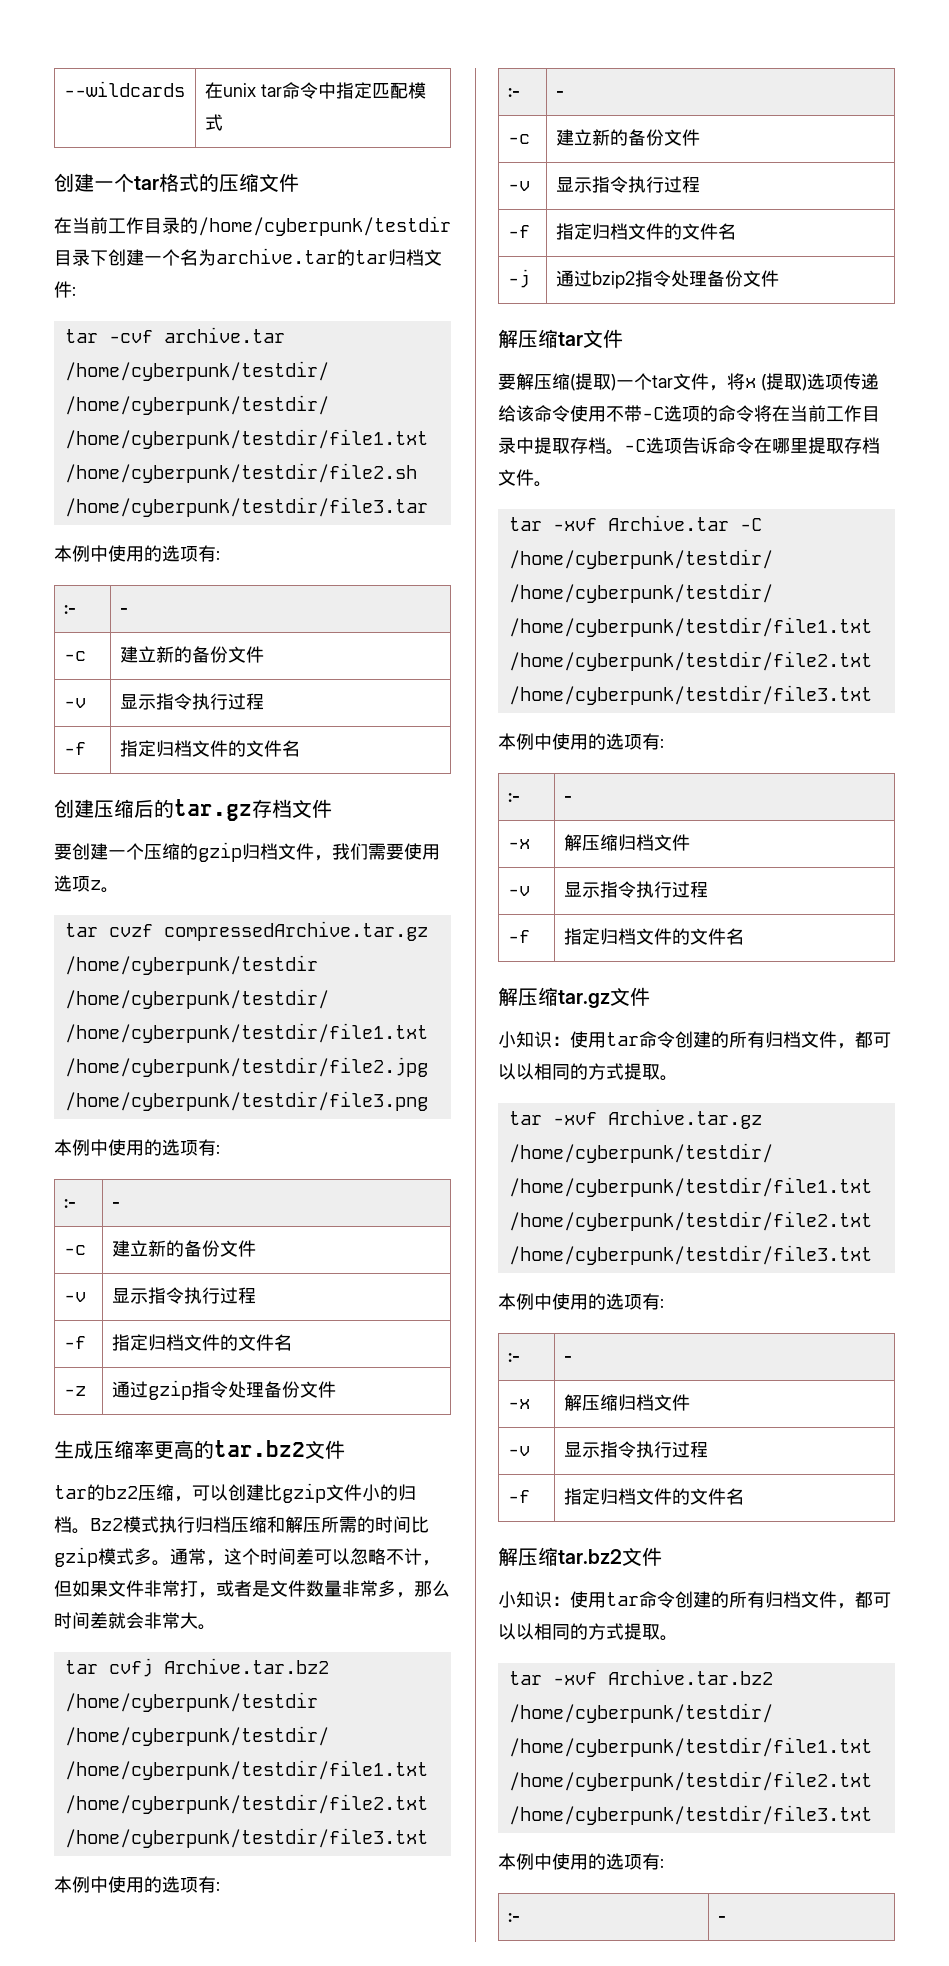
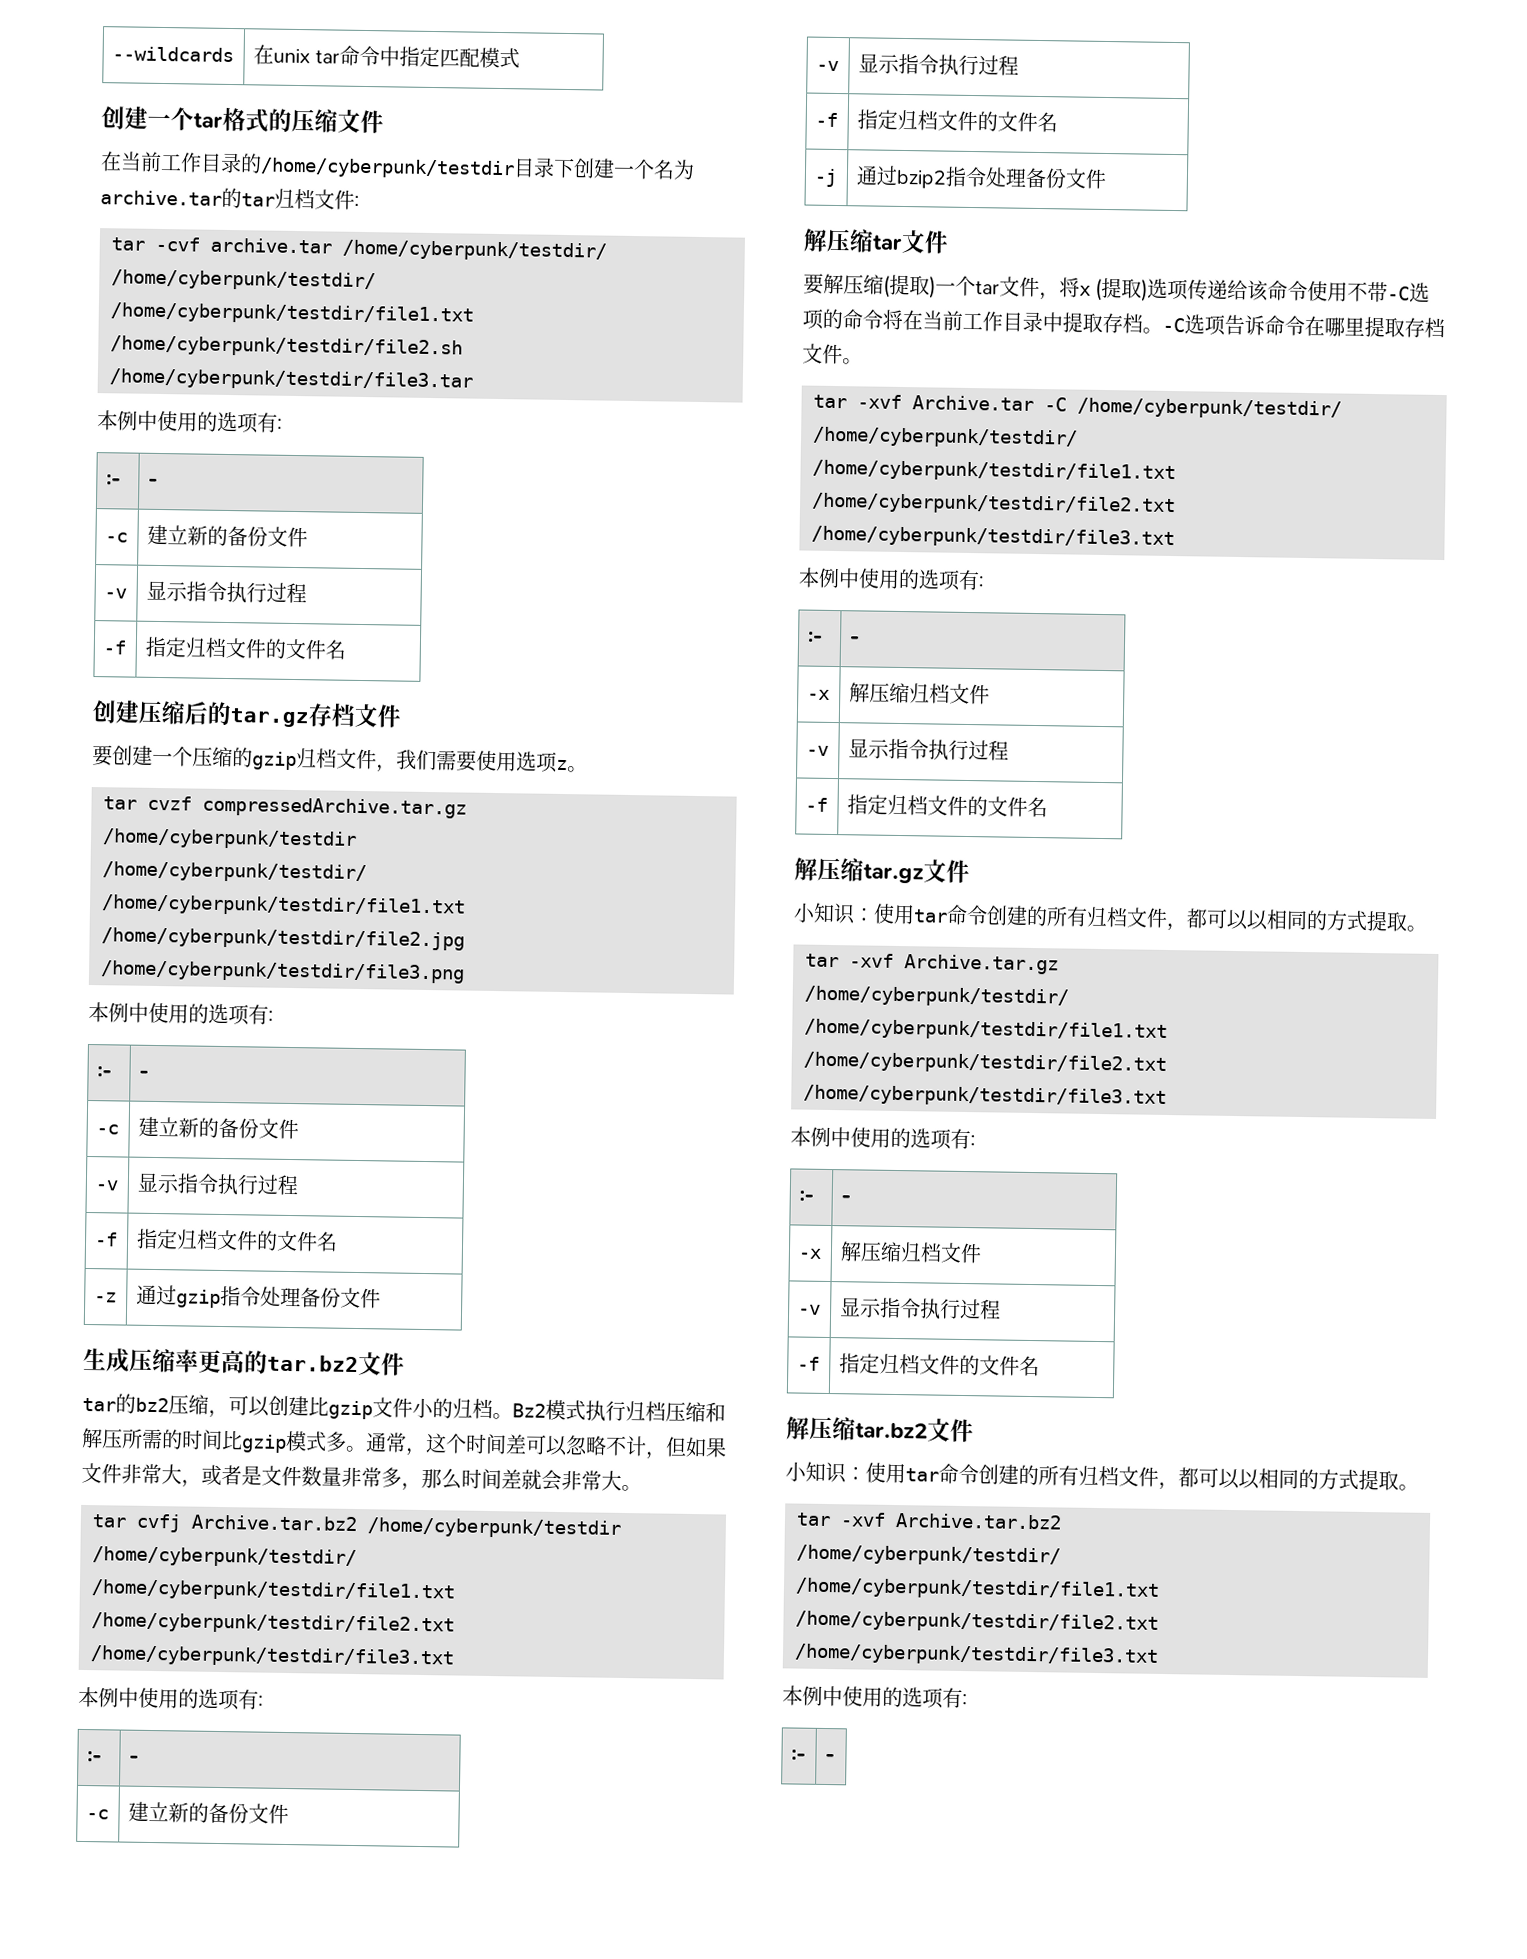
[180,1580,198,1597] 打 -> [161,1464,182,1485] 大

